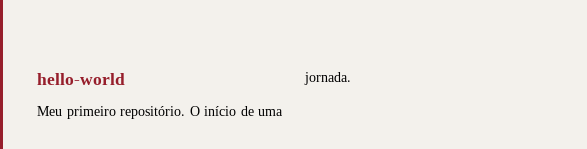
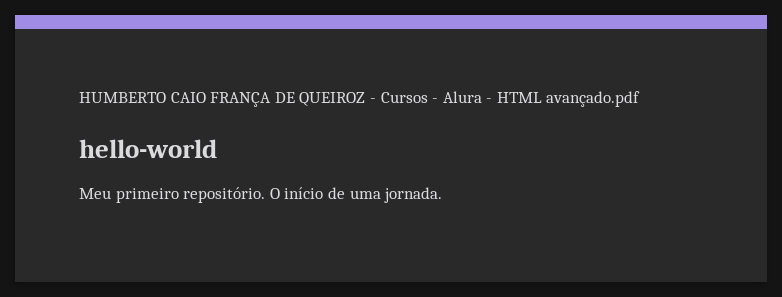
(37, 79) none -> [79,91,641,107] HUMBERTO CAIO FRANÇA DE QUEIROZ - Cursos - Alura - HTML avançado.pdf //

